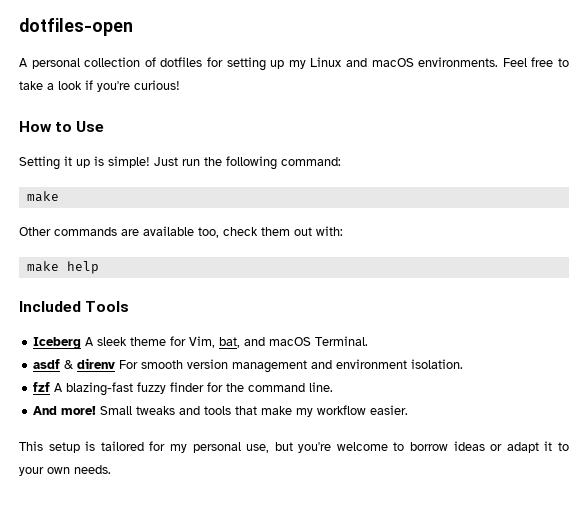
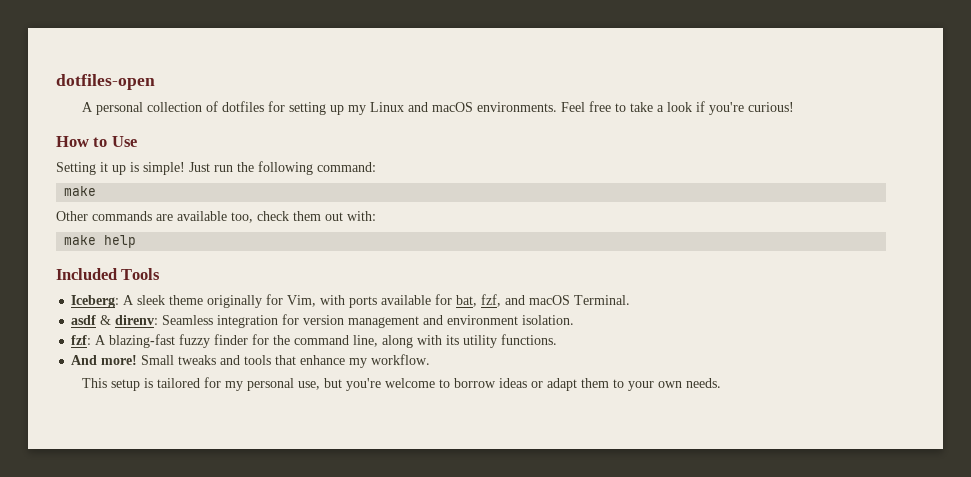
[33,337,82,349] Iceberg -> [71,295,120,308] Iceberg:
(167, 341) none -> [207,295,263,308] originally
[219,337,241,348] bat, -> [320,294,502,308] with ports available for bat, fzf,
[77,358,184,369] direnv For smooth -> [115,314,300,328] direnv: Seamless integration for
[33,382,51,392] fzf -> [71,335,92,345] fzf:
[309,382,334,392] line. -> [353,334,558,348] line, along with its utility functions.
[261,405,409,417] make my workflow easier. -> [300,354,431,368] enhance my workflow.
[544,441,553,451] it -> [580,378,609,388] them

